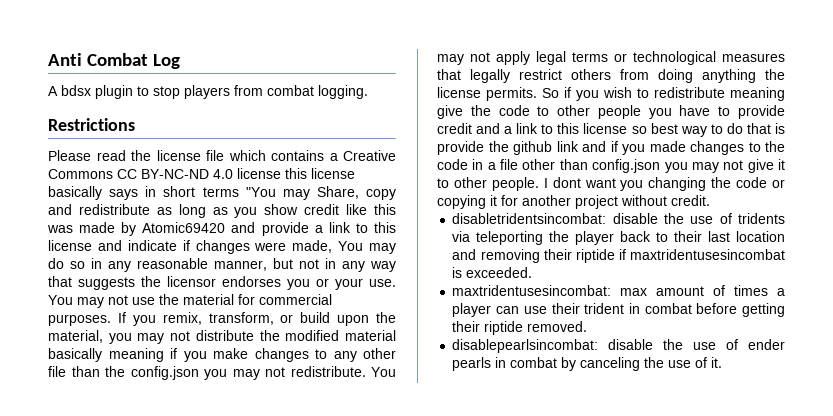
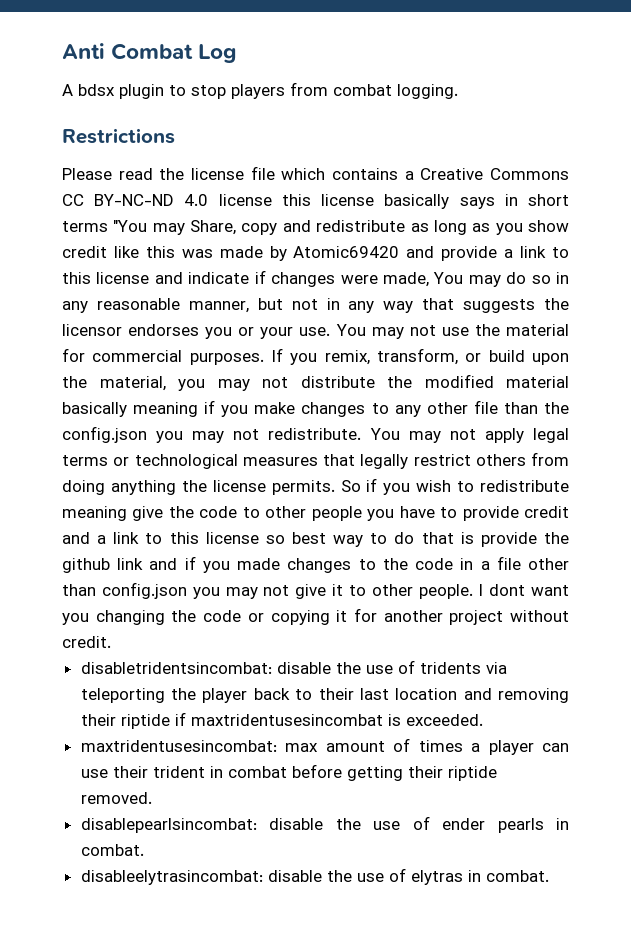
[510,357,723,371] combat by canceling the use of it. -> [80,844,144,856] [80,868,549,885] combat. // disableelytrasincombat: disable the use of elytras in combat.

